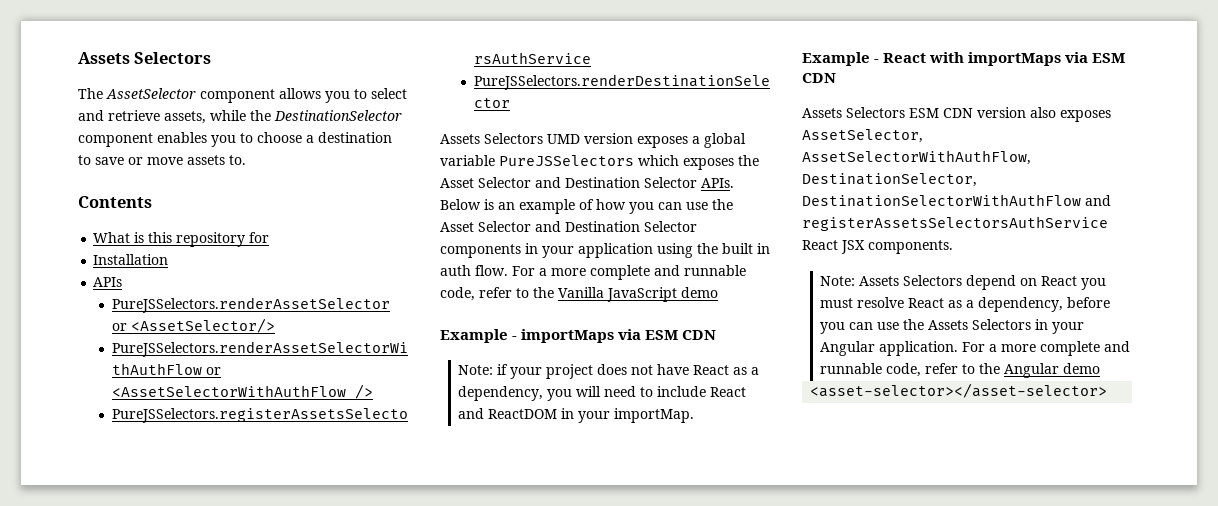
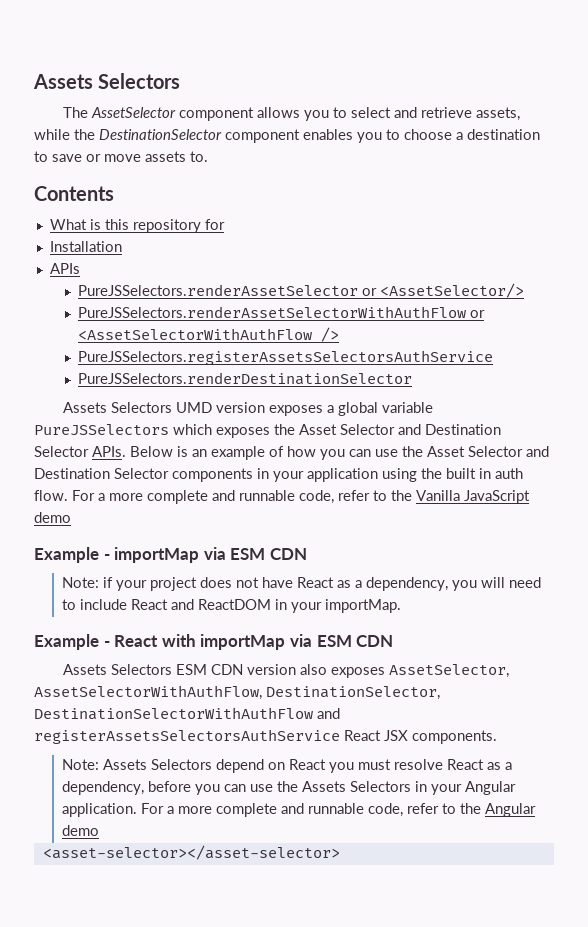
[521,329,615,343] importMaps -> [114,547,200,563] importMap
[968,52,1062,66] importMaps -> [200,634,286,650] importMap

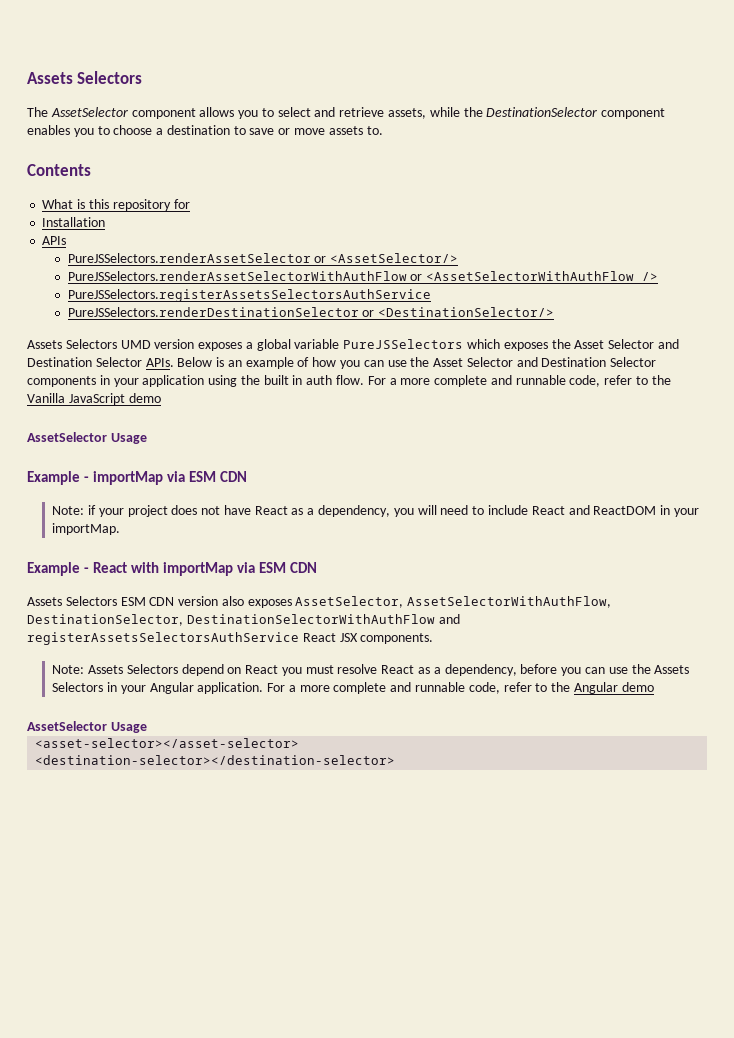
(412, 378) none -> [362,307,555,317] or <DestinationSelector/>
(71, 517) none -> [27,432,147,444] // AssetSelector Usage
(99, 830) none -> [27,721,147,733] // AssetSelector Usage
(340, 852) none -> [35,755,396,765] // <destination-selector></destination-selector>

